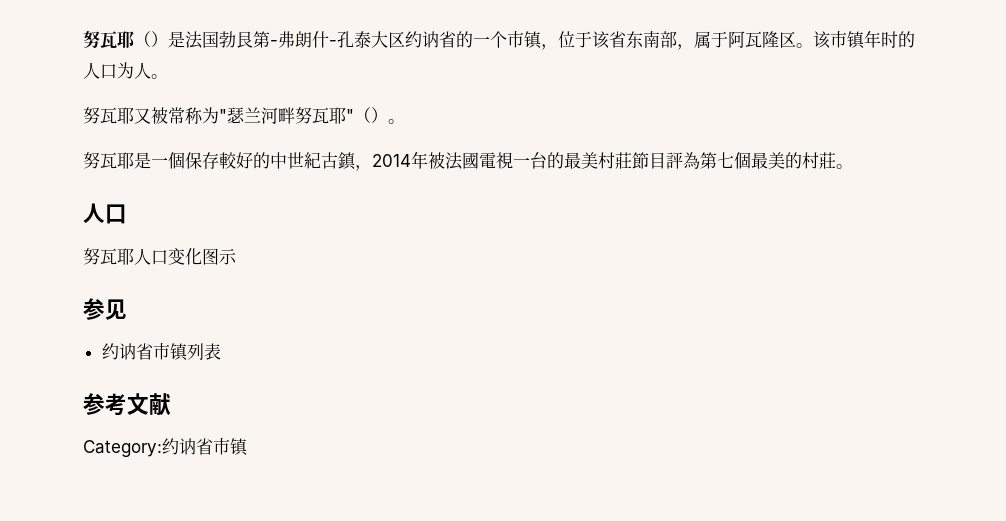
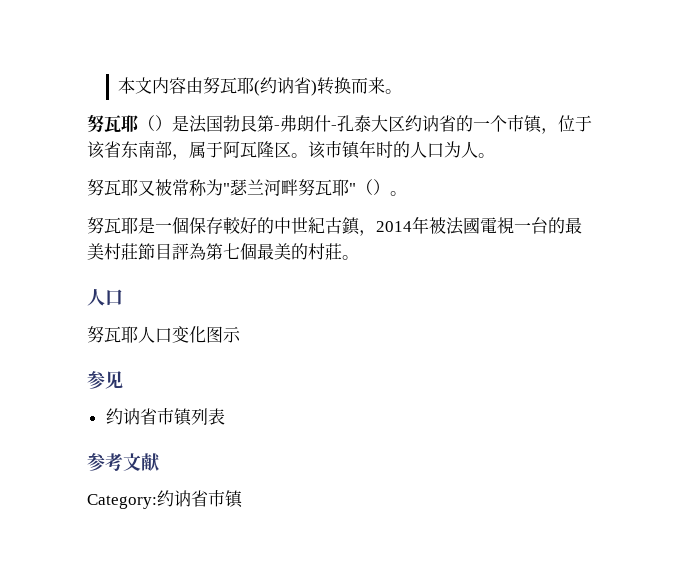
(83, 40) none -> [117,77,402,96] 本文内容由努瓦耶(约讷省)转换而来。 //

